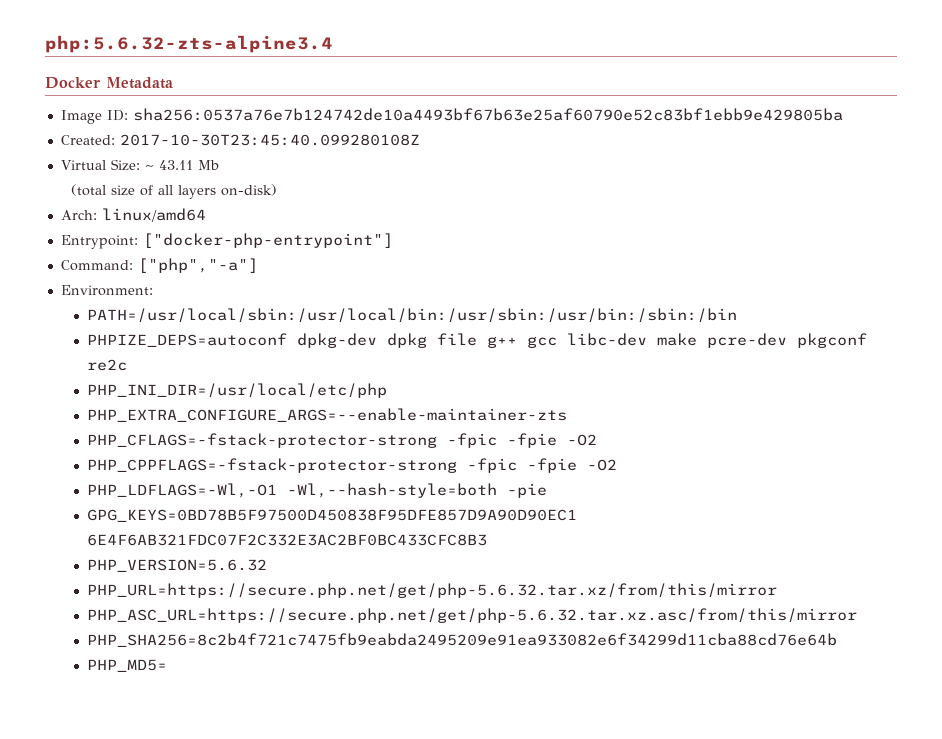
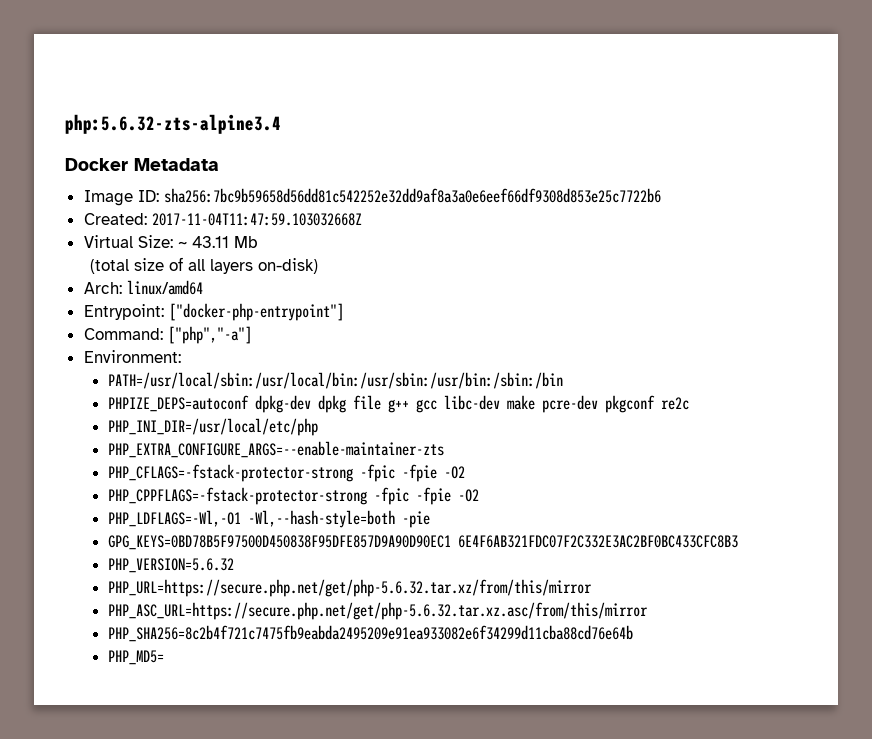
[132,108,843,121] sha256:0537a76e7b124742de10a4493bf67b63e25af60790e52c83bf1ebb9e429805ba -> [163,188,661,203] sha256:7bc9b59658d56dd81c542252e32dd9af8a3a0e6eef66df9308d853e25c7722b6
[119,134,420,146] 2017-10-30T23:45:40.099280108Z -> [151,213,362,226] 2017-11-04T11:47:59.103032668Z

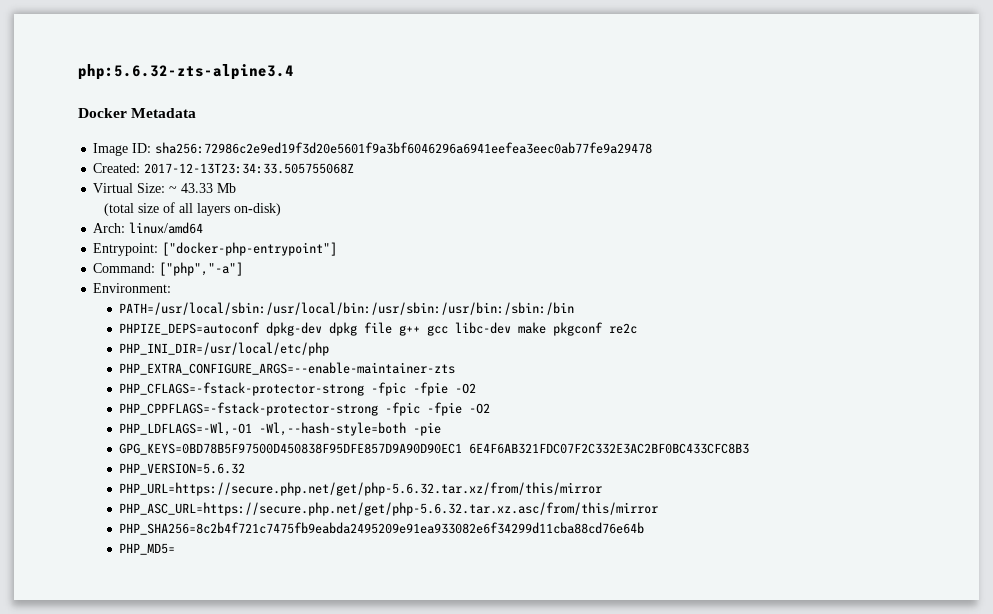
[163,188,661,203] sha256:7bc9b59658d56dd81c542252e32dd9af8a3a0e6eef66df9308d853e25c7722b6 -> [155,142,653,154] sha256:72986c2e9ed19f3d20e5601f9a3bf6046296a6941eefea3eec0ab77fe9a29478
[151,213,362,226] 2017-11-04T11:47:59.103032668Z -> [144,163,355,174] 2017-12-13T23:34:33.505755068Z
[191,236,229,248] 43.11 -> [181,183,214,193] 43.33
[542,395,599,413] pcre-dev -> (547, 328) none

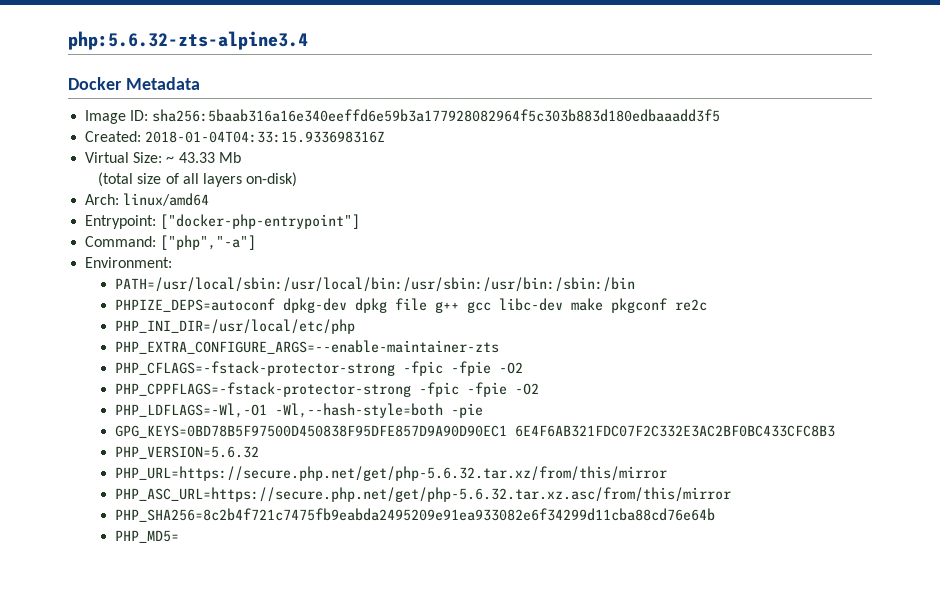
[155,142,653,154] sha256:72986c2e9ed19f3d20e5601f9a3bf6046296a6941eefea3eec0ab77fe9a29478 -> [152,109,721,122] sha256:5baab316a16e340eeffd6e59b3a177928082964f5c303b883d180edbaaadd3f5
[144,163,355,174] 2017-12-13T23:34:33.505755068Z -> [145,131,386,143] 2018-01-04T04:33:15.933698316Z

